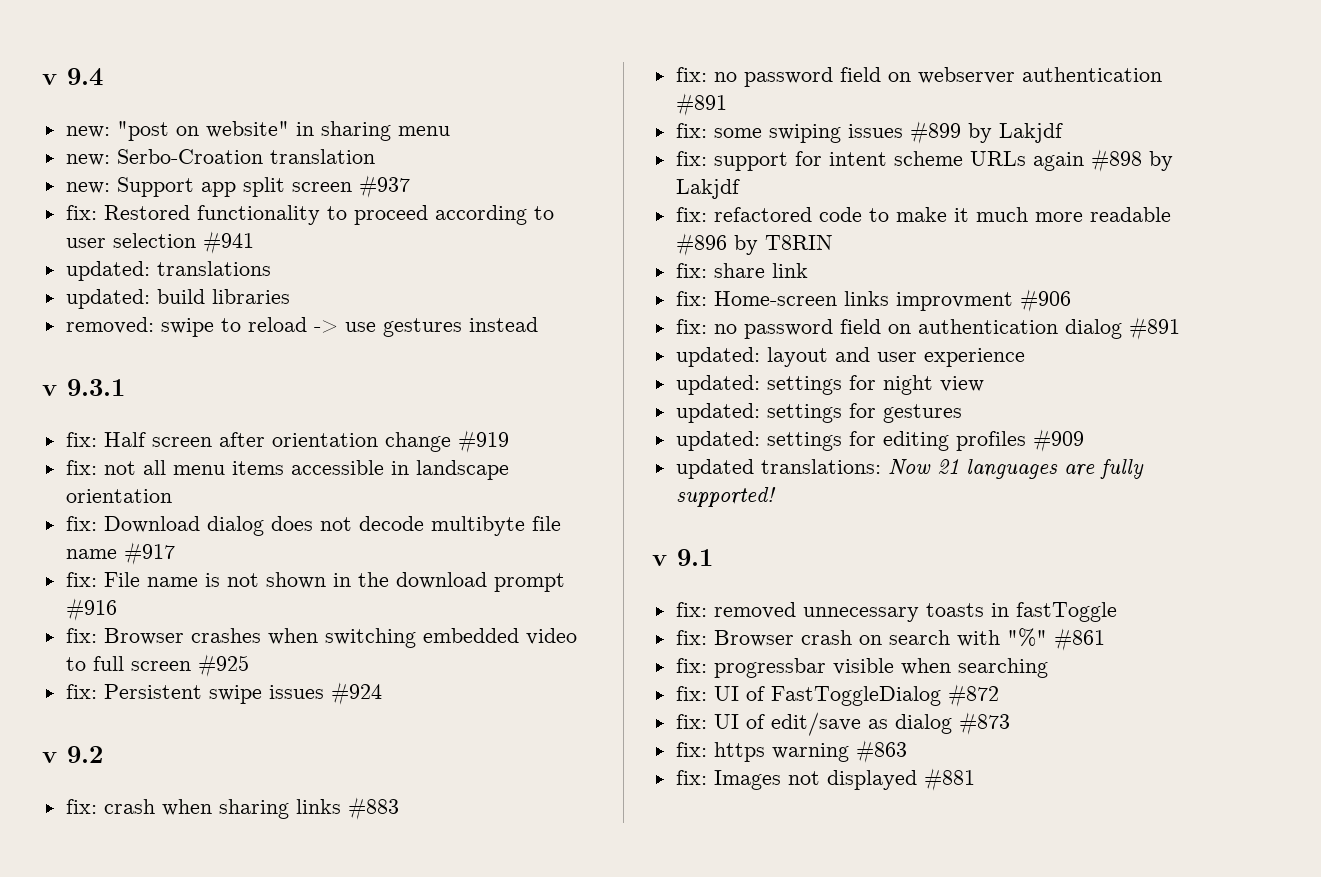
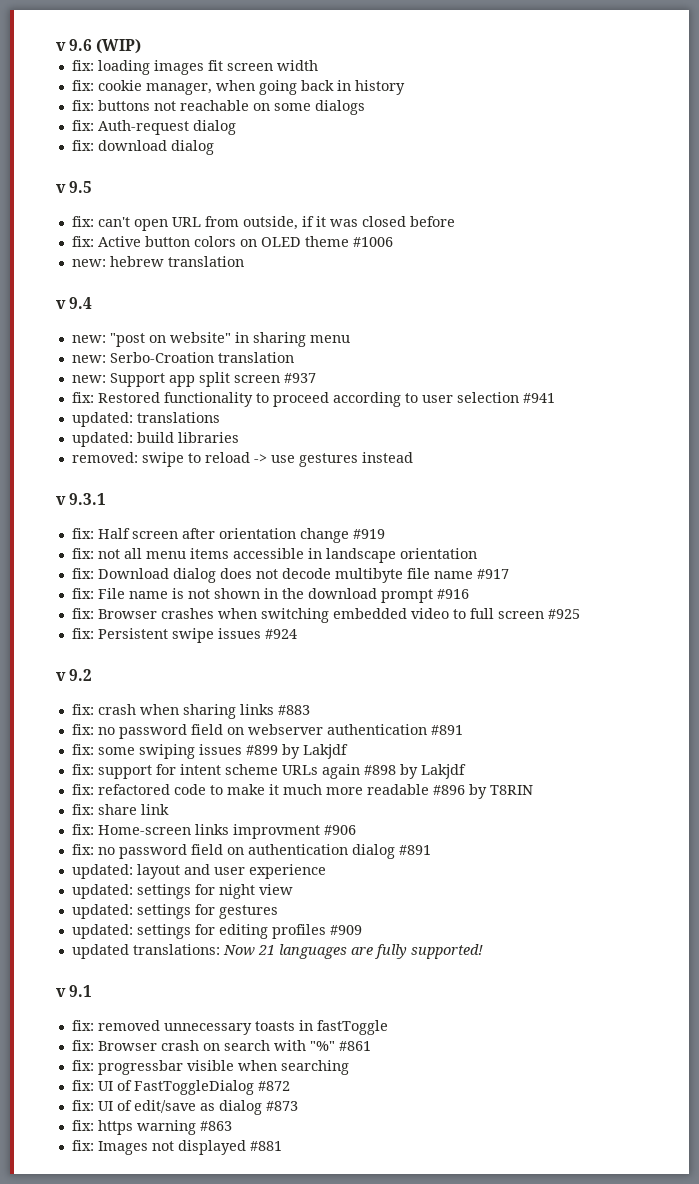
[42,74,57,85] v -> [56,39,142,54] [71,60,318,75] [71,80,405,95] [71,100,365,115] [71,120,236,135] [71,140,214,155] [56,181,93,193] [71,216,455,231] [71,236,393,247] [71,256,244,267] [56,300,66,309] v 9.6 (WIP) // fix: loading images fit screen width // fix: cookie manager, when going back in history // fix: buttons not reachable on some dialogs // fix: Auth-request dialog // fix: download dialog // v 9.5 // fix: can't open URL from outside, if it was closed before // fix: Active button colors on OLED theme #1006 // new: hebrew translation // v

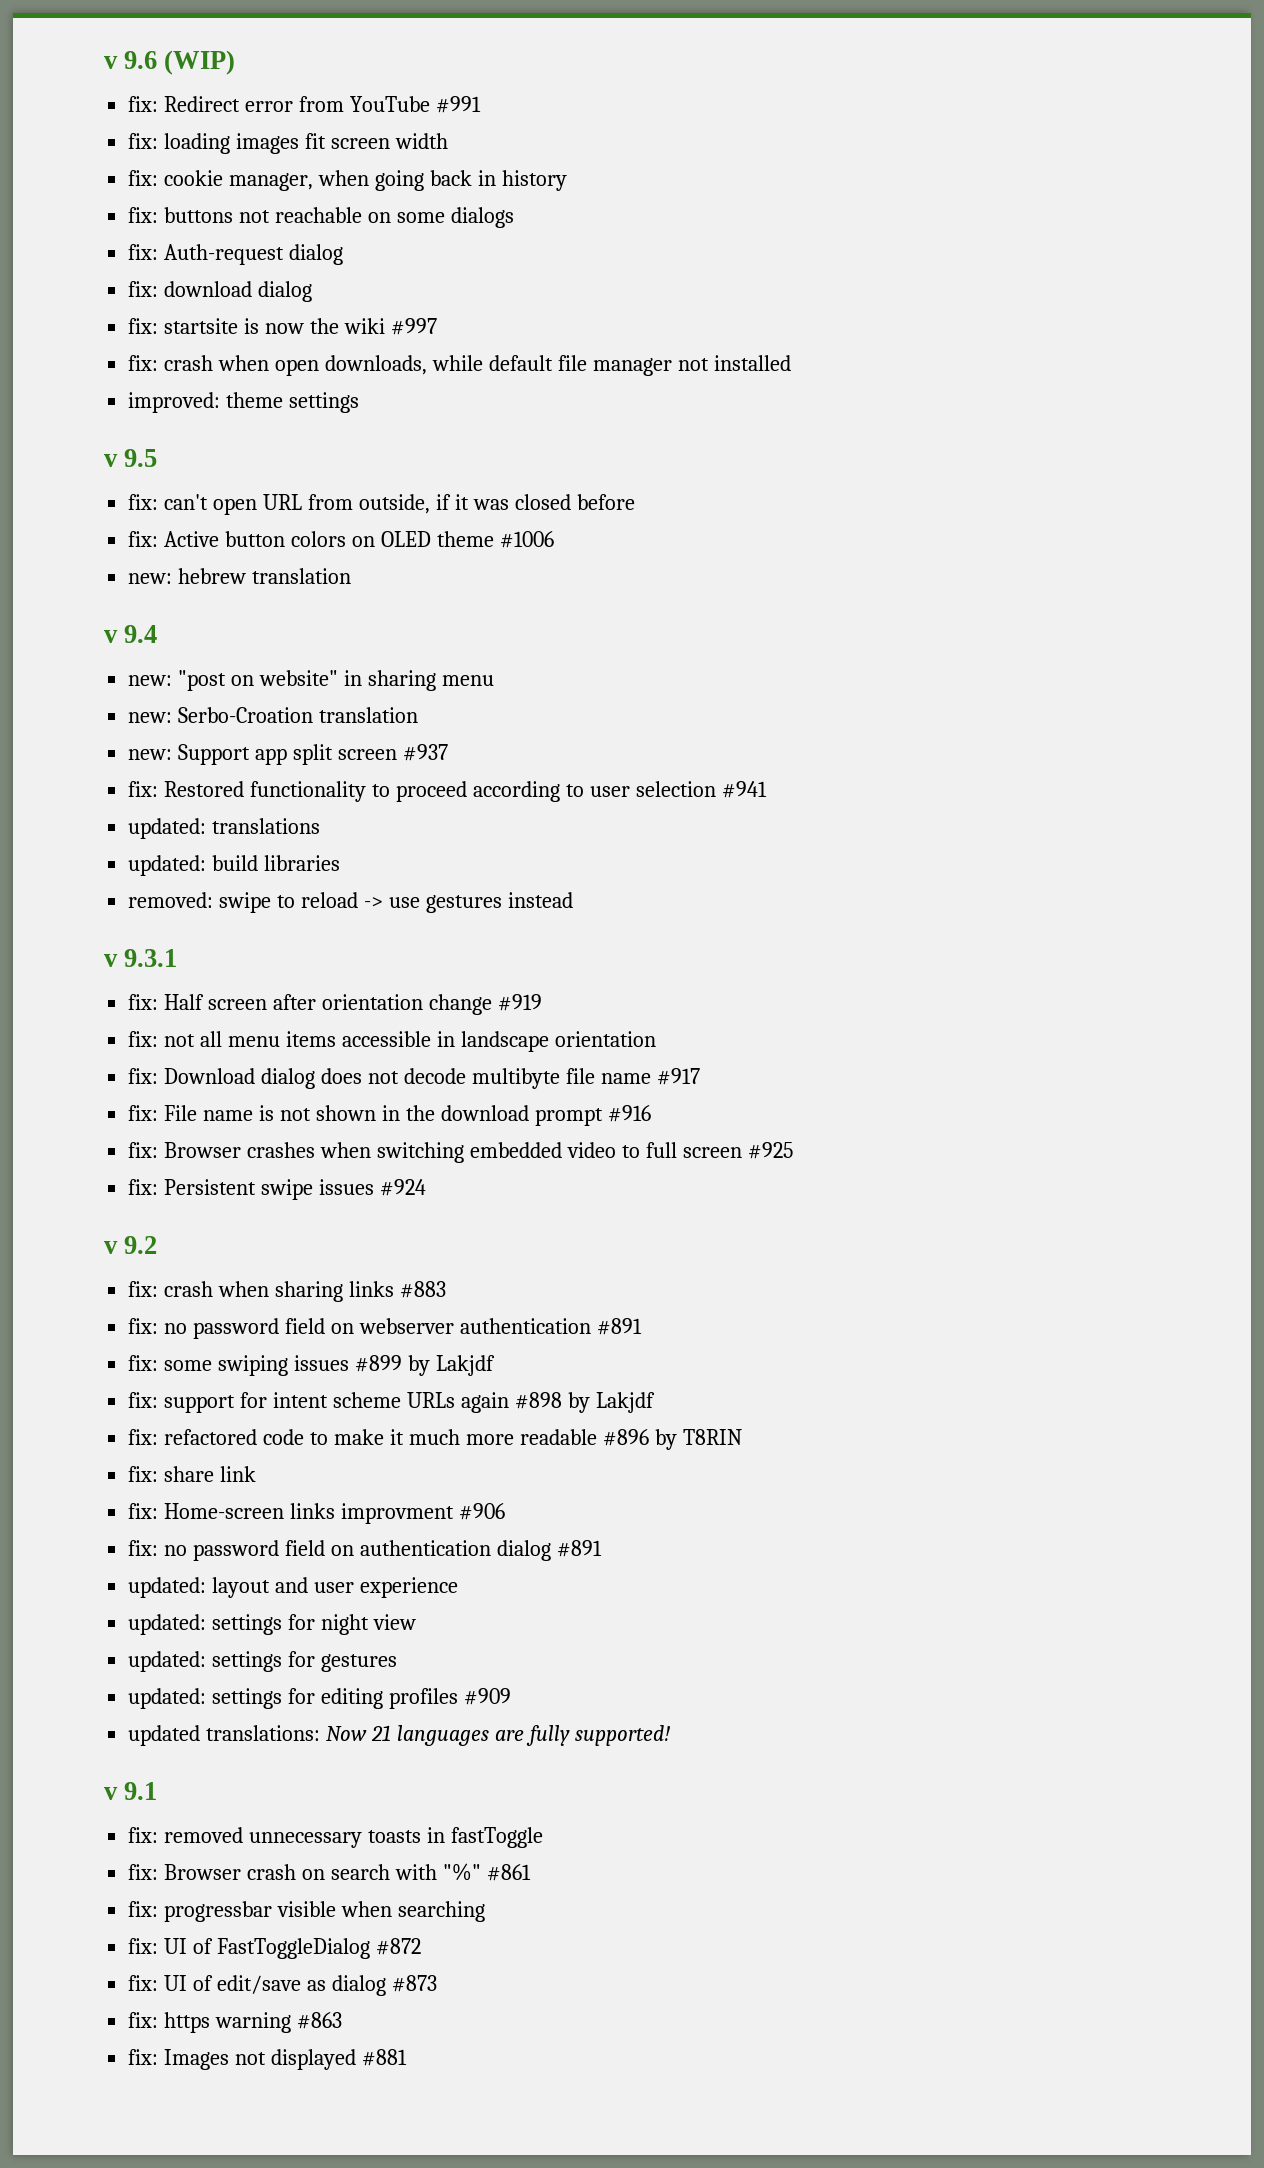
(142, 46) none -> [128,96,481,113] // fix: Redirect error from YouTube #991
(214, 147) none -> [128,318,437,335] [128,355,791,376] [128,392,360,413] // fix: startsite is now the wiki #997 // fix: crash when open downloads, while default file manager not installed // improved: theme settings

